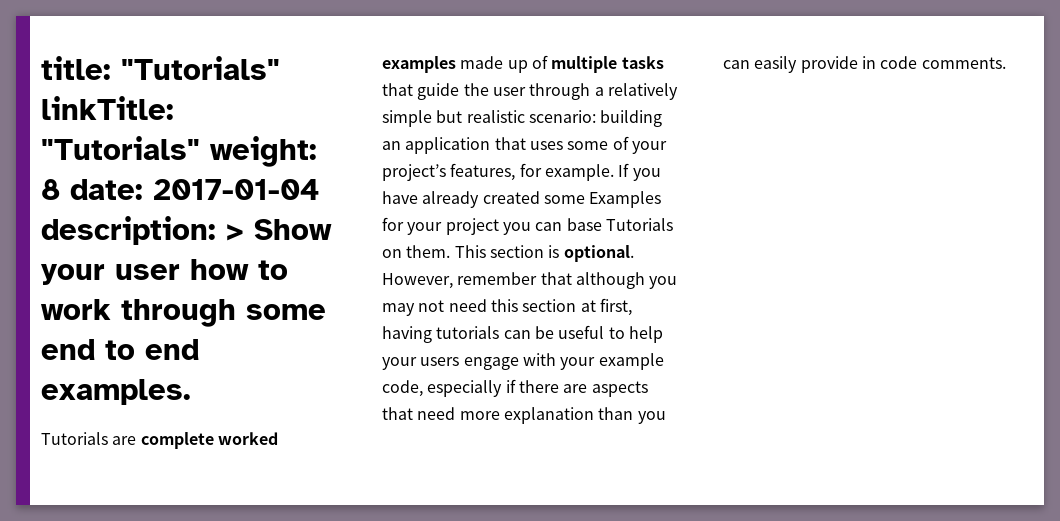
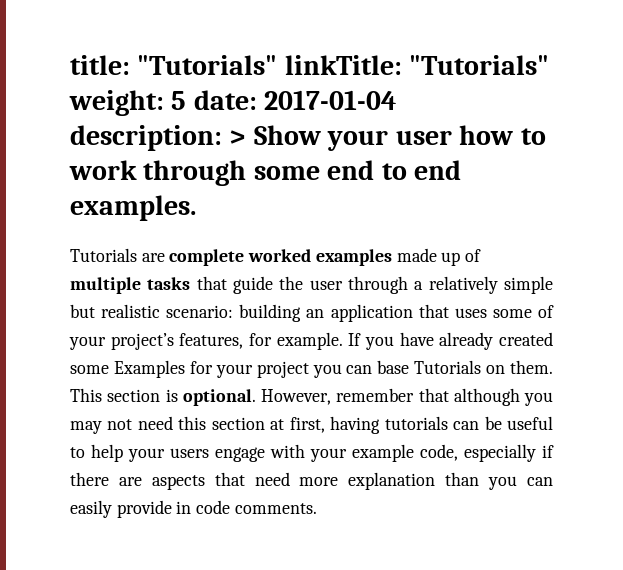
[41,179,60,200] 8 -> [171,91,187,110] 5

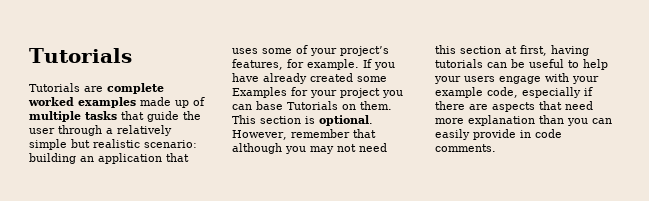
[70,55,550,75] [69,90,397,116] [70,125,546,151] [69,160,462,186] [70,195,196,221] title: "Tutorials" linkTitle: "Tutorials" weight: 5 date: 2017-01-04 description: > Show your user how to work through some end to end examples. -> [29,48,132,63] Tutorials

